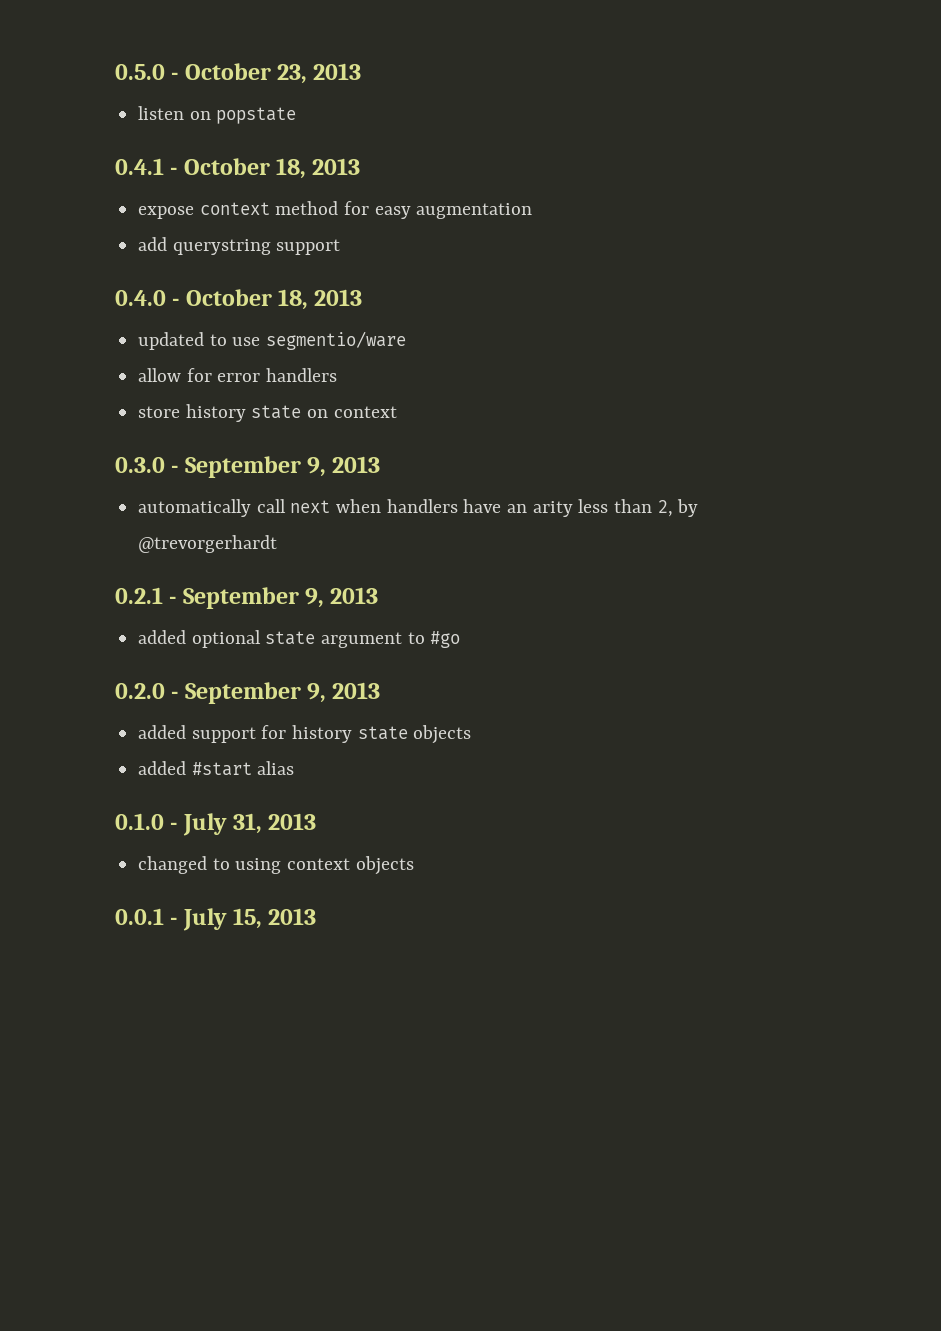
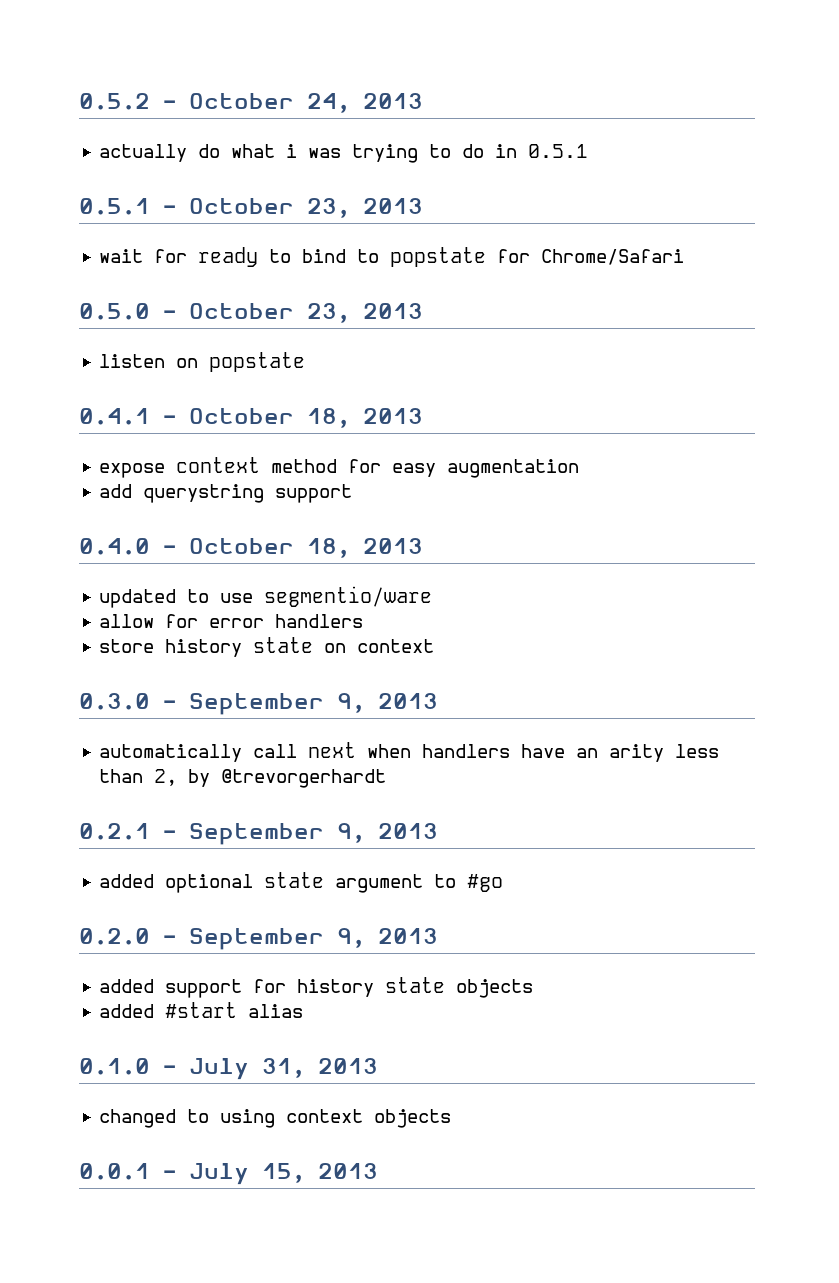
(115, 72) none -> [79,93,423,113] [99,144,589,163] [79,198,423,218] [99,247,685,267] 0.5.2 - October 24, 2013 // actually do what i was trying to do in 0.5.1 // 0.5.1 - October 23, 2013 // wait for ready to bind to popstate for Chrome/Safari //

